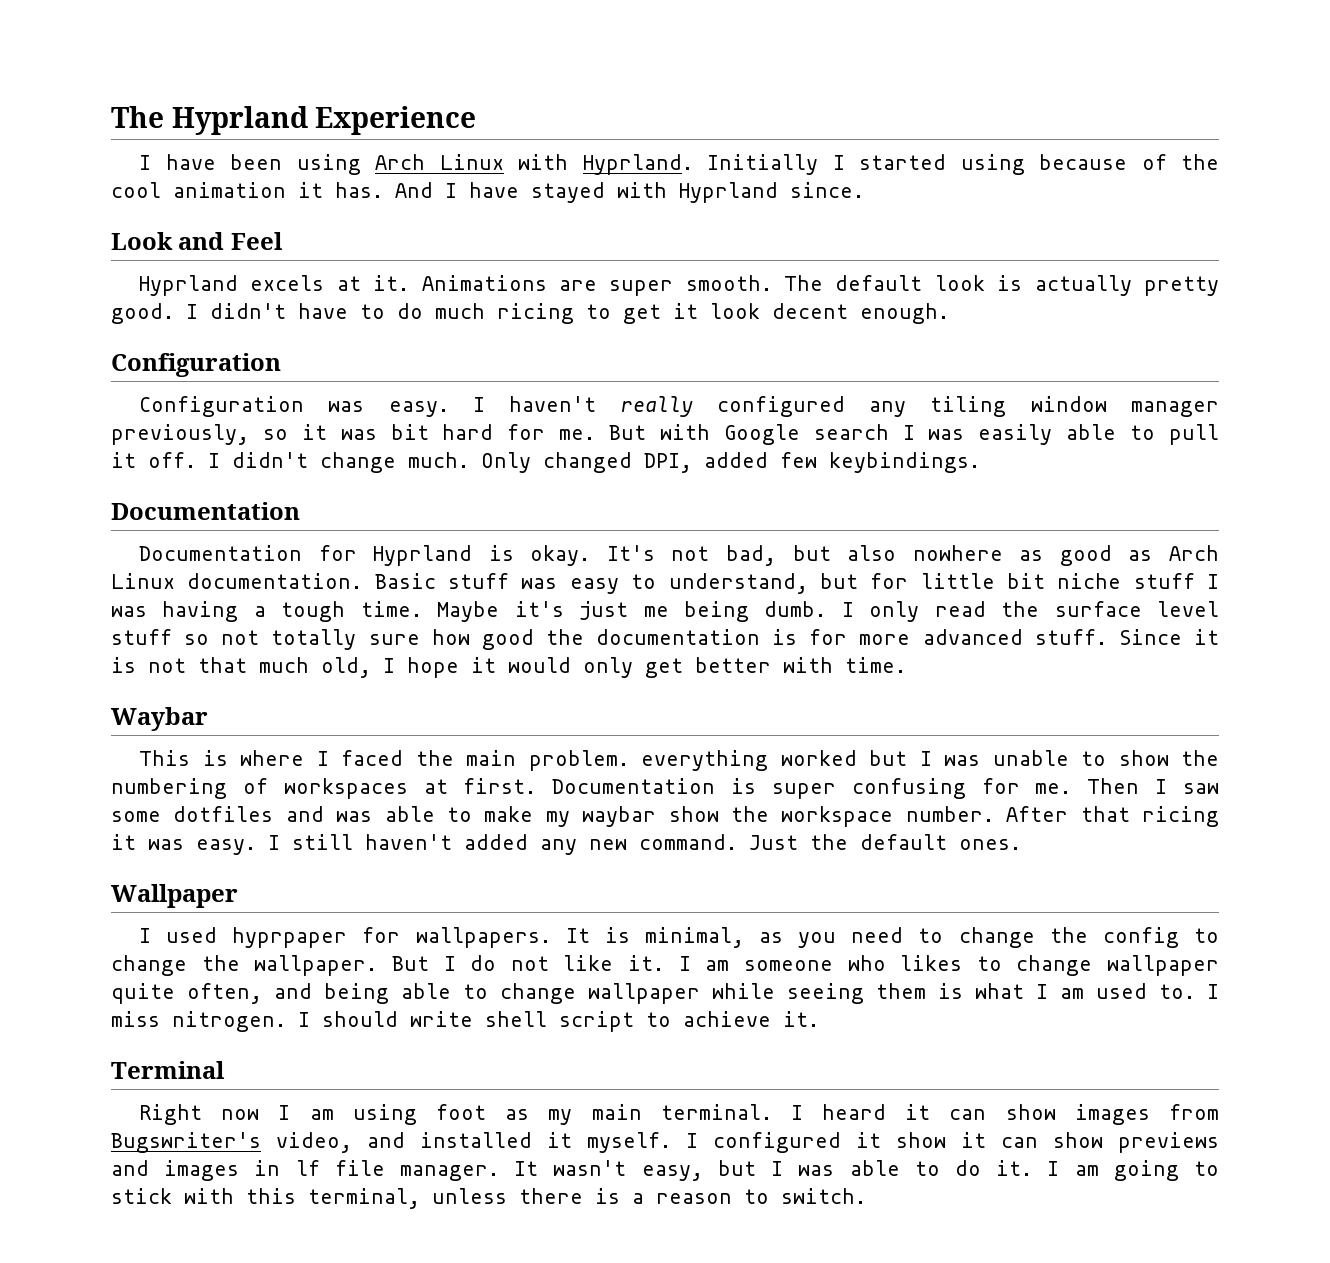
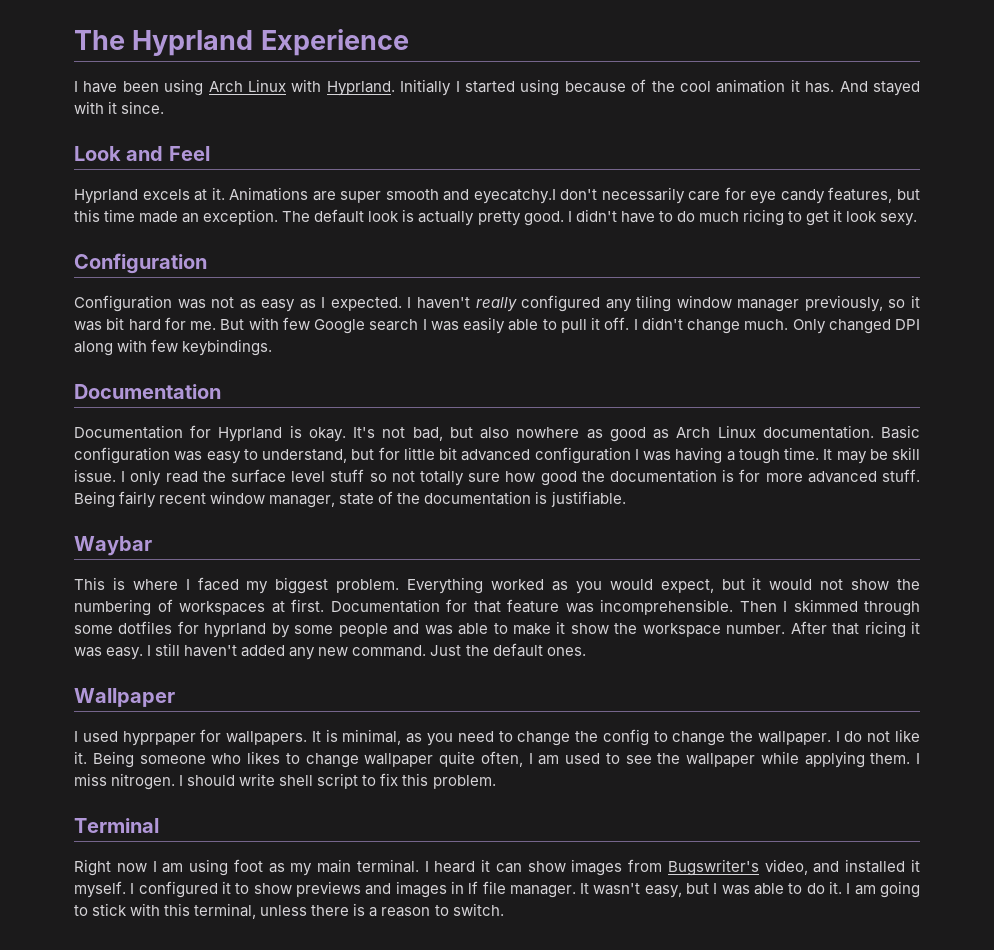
[445,182,519,198] I have -> (868, 86) none
[679,182,778,203] Hyprland -> [108,101,118,114] it
[685,275,772,291] smooth. -> [385,187,920,204] [74,209,279,225] smooth and eyecatchy.I don't necessarily care for eye candy features, but this time made an exception.
[772,303,949,324] decent enough. -> [880,213,918,226] sexy.
[388,401,449,417] easy. -> [211,297,402,312] not as easy as I expected.
(710, 432) none -> [282,317,310,330] few
[644,452,768,473] DPI, added -> [895,319,920,330] [74,339,148,356] DPI along with
[448,573,510,589] stuff -> [74,447,170,464] configuration
[1057,573,1195,589] niche stuff -> [461,447,631,464] advanced configuration
[437,601,827,622] Maybe it's just me being dumb. -> [823,447,920,464] [74,469,116,482] It may be skill issue.
[1118,629,1219,645] [111,657,906,678] Since it is not that much old, I hope it would only get better with time. -> [74,491,626,508] Being fairly recent window manager, state of the documentation is justifiable.
[415,750,1107,771] the main problem. everything worked but I was unable to -> [246,577,844,594] my biggest problem. Everything worked as you would expect, but it would not
[731,778,1219,799] [111,806,274,822] is super confusing for me. Then I saw some dotfiles -> [446,599,920,616] [74,621,388,638] for that feature was incomprehensible. Then I skimmed through some dotfiles for hyprland by some people
[545,806,657,827] my waybar -> [556,621,566,634] it
[391,956,429,971] But -> (831, 738) none
[678,956,730,971] I am -> [92,751,134,768] Being
[274,983,1195,1004] and being able to change wallpaper while seeing them is what I am used to. -> [528,751,911,768] I am used to see the wallpaper while applying them.
[683,1011,819,1027] achieve it. -> [380,773,496,789] fix this problem.
[896,1132,1038,1148] show it can -> [235,883,250,894] to

